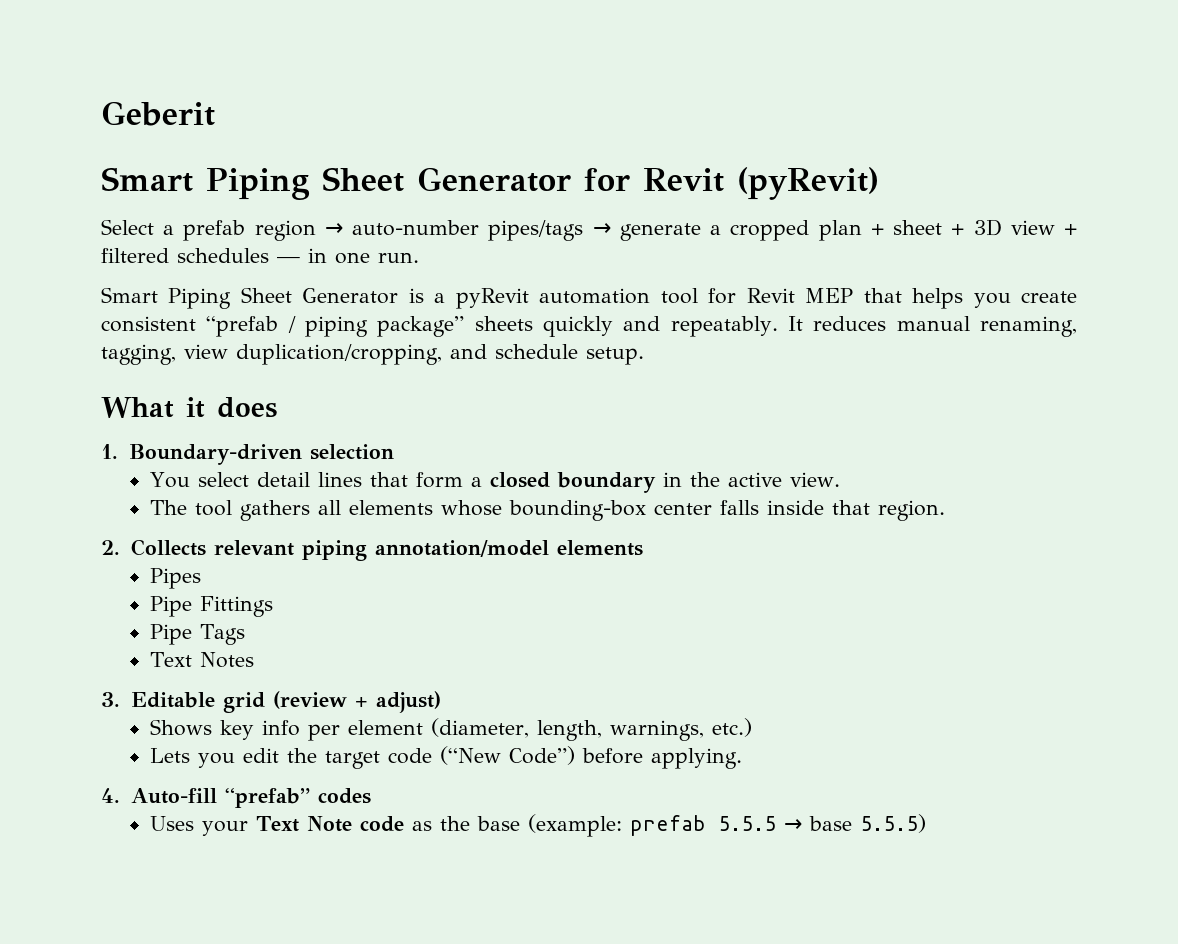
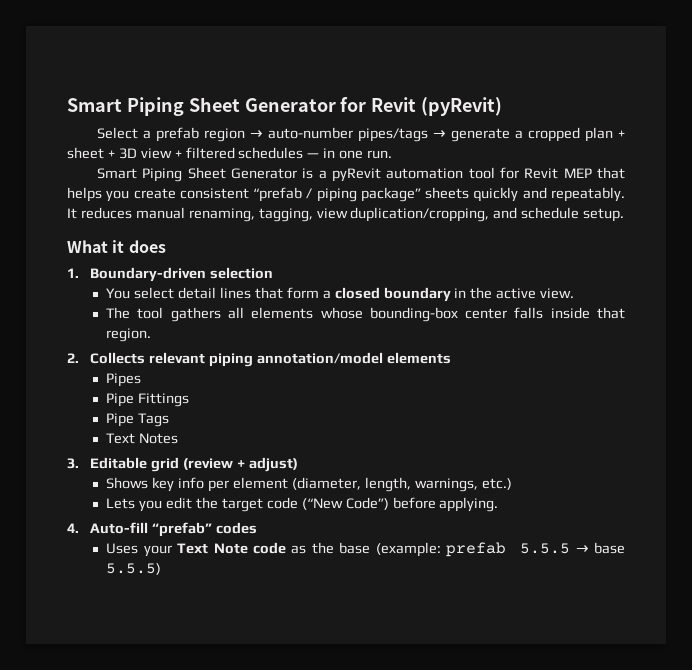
[101,101,215,126] Geberit // -> (67, 105) none

